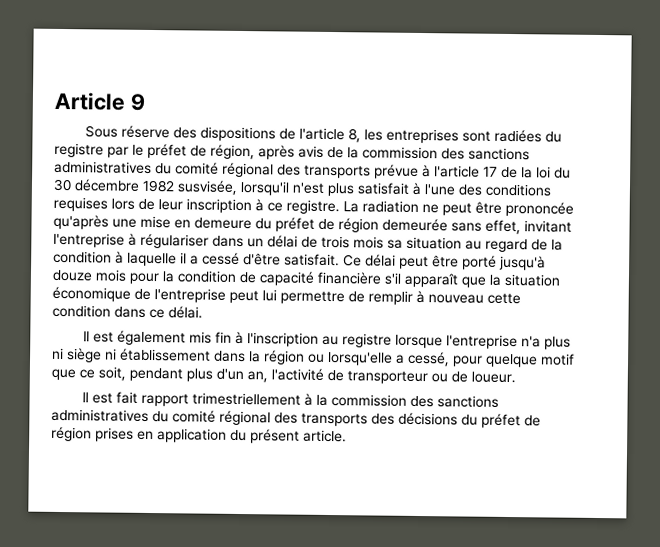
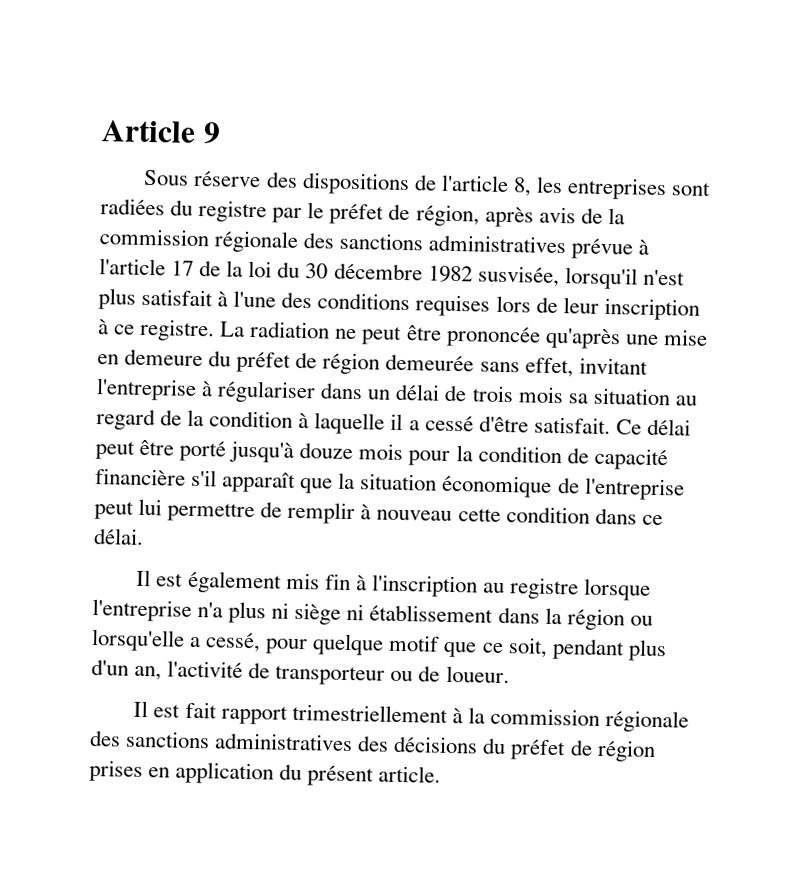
[441,147,530,161] [54,160,371,179] des sanctions administratives du comité régional des transports -> [214,230,568,254] régionale des sanctions administratives
[409,395,499,408] [51,408,368,427] des sanctions administratives du comité régional des transports -> [604,710,689,733] [89,729,354,752] régionale des sanctions administratives

